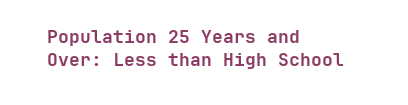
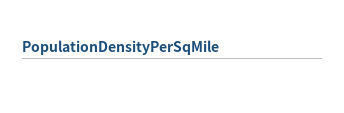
[47,30,300,46] [47,53,344,69] Population 25 Years and Over: Less than High School -> [22,40,219,55] PopulationDensityPerSqMile

